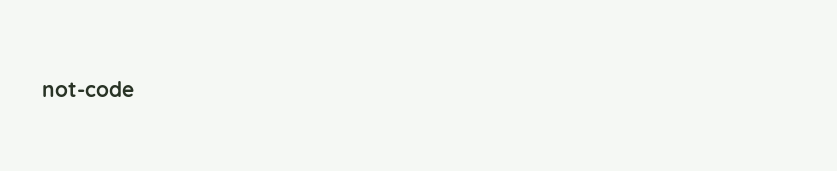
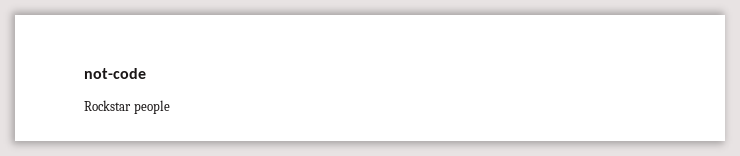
(134, 89) none -> [84,100,170,114] // Rockstar people

